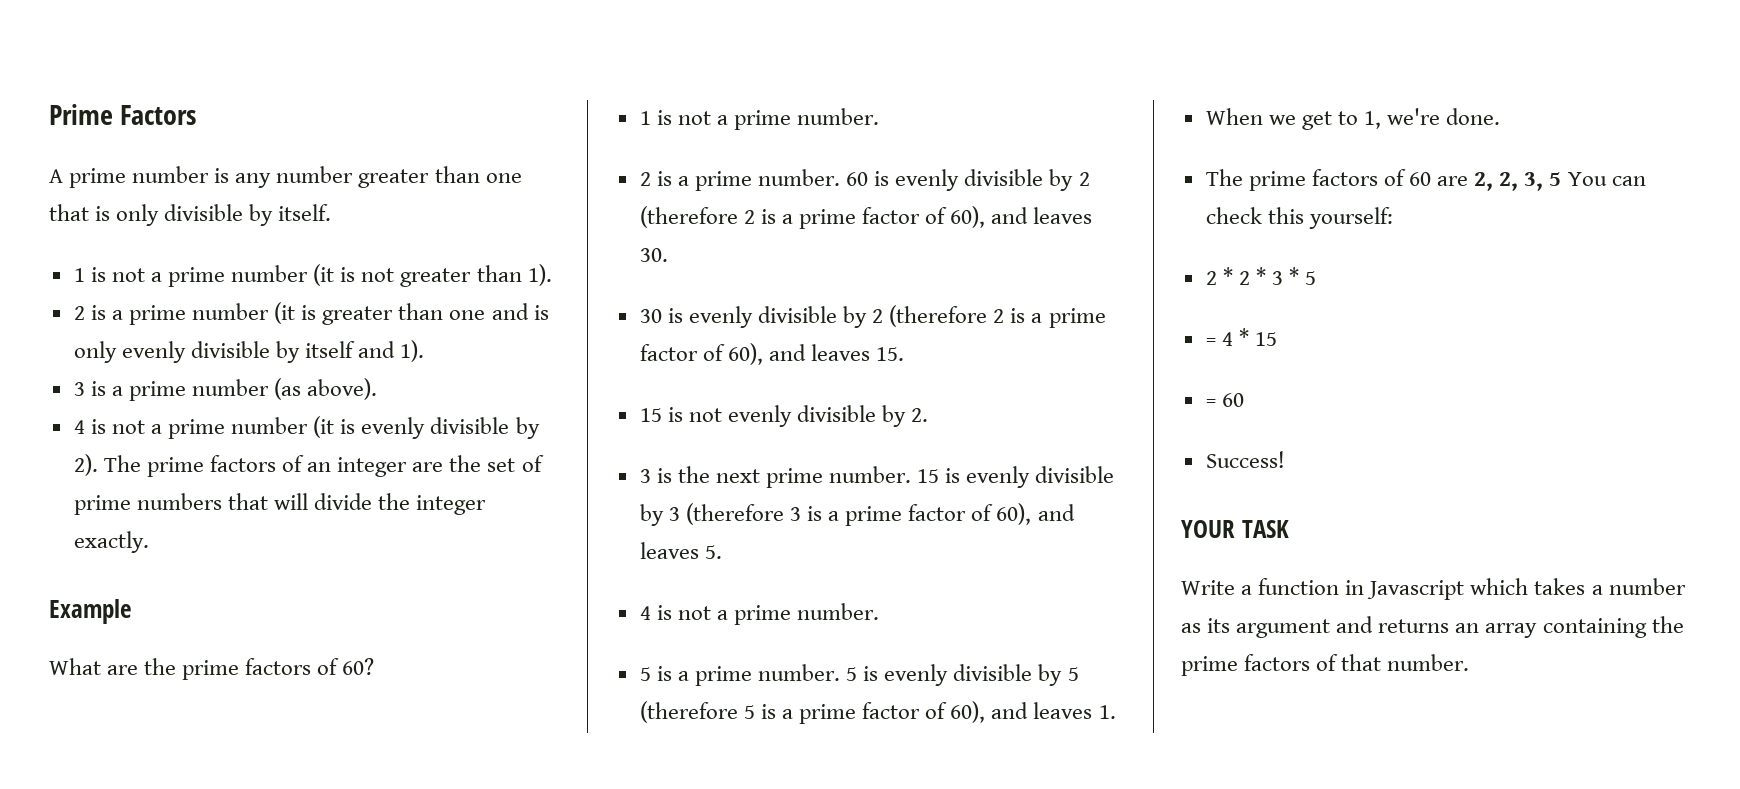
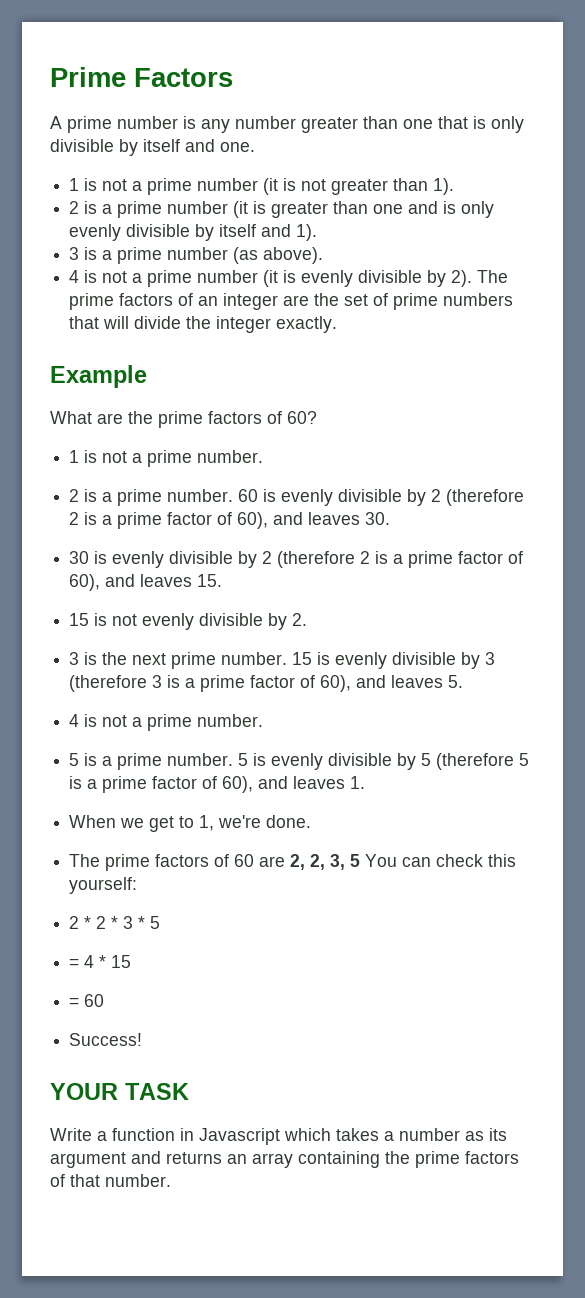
[278,204,332,221] itself. -> [143,139,255,152] itself and one.

